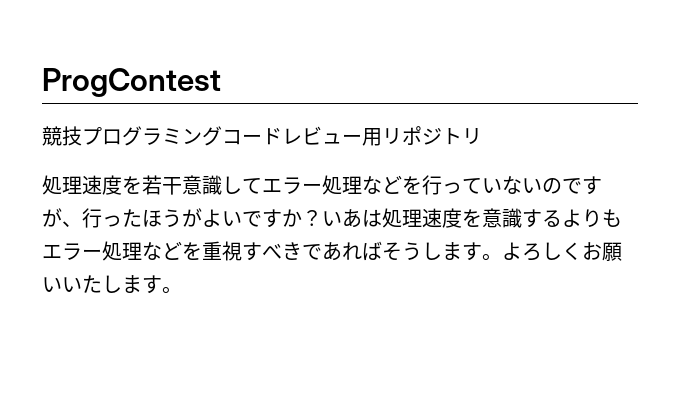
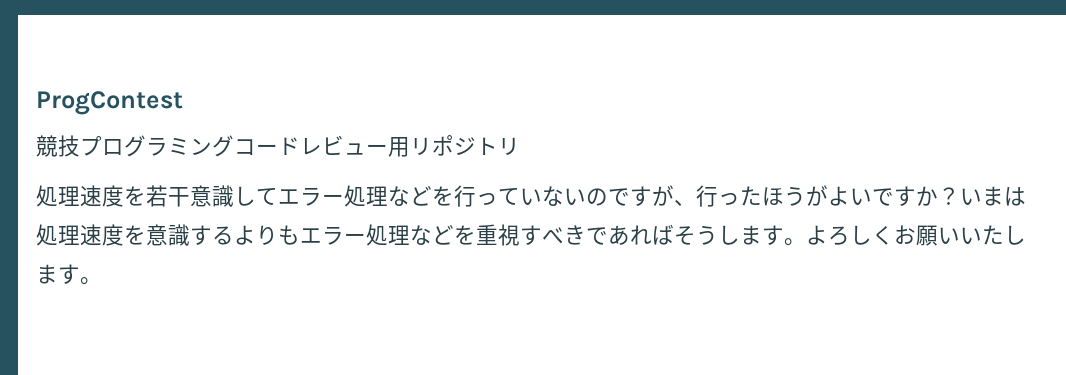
[342,209,362,228] あ -> [982,186,1004,206] ま

